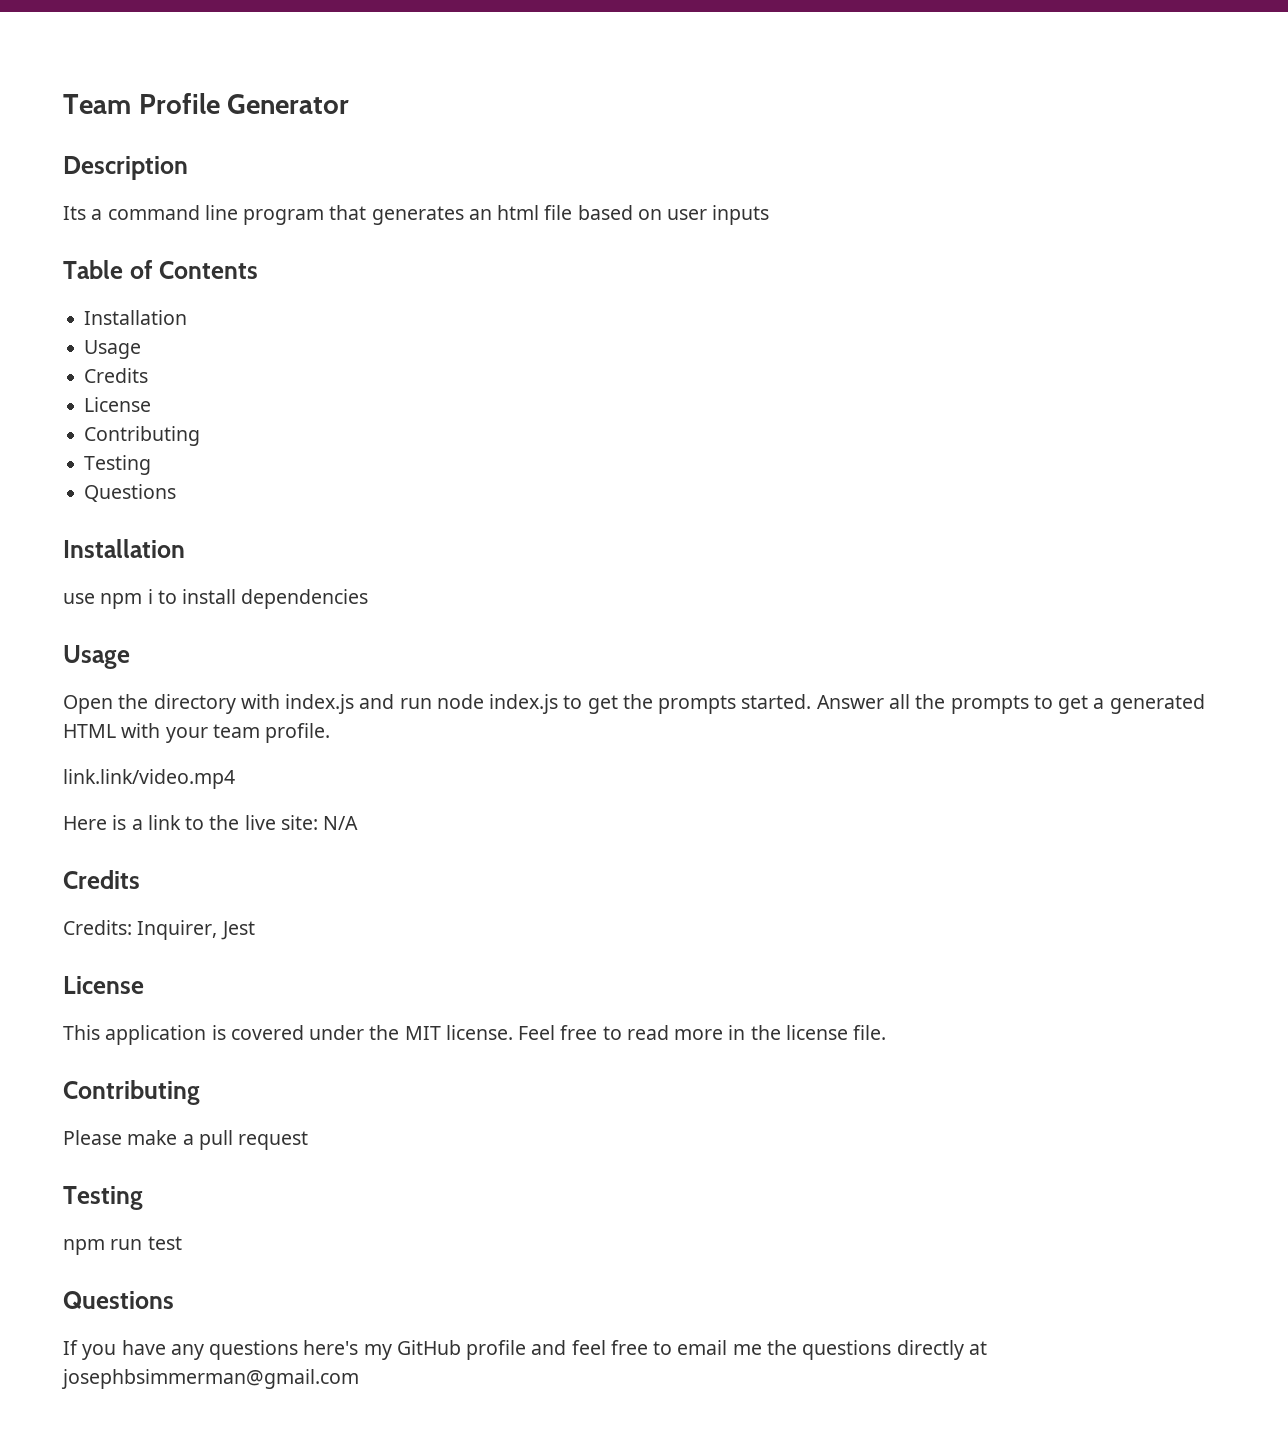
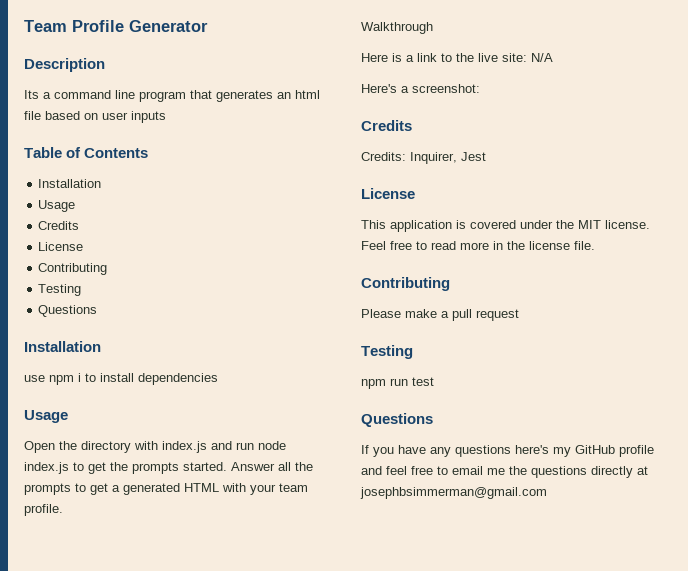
[63,769,235,789] link.link/video.mp4 -> [361,22,433,34] Walkthrough
(359, 823) none -> [361,84,480,93] // Here's a screenshot:

